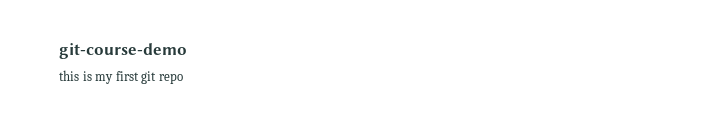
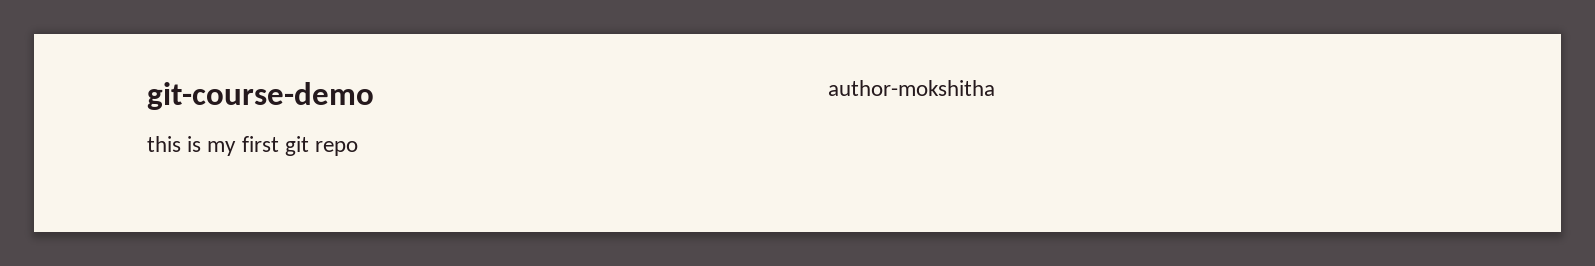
(183, 78) none -> [828,80,995,96] // author-mokshitha

